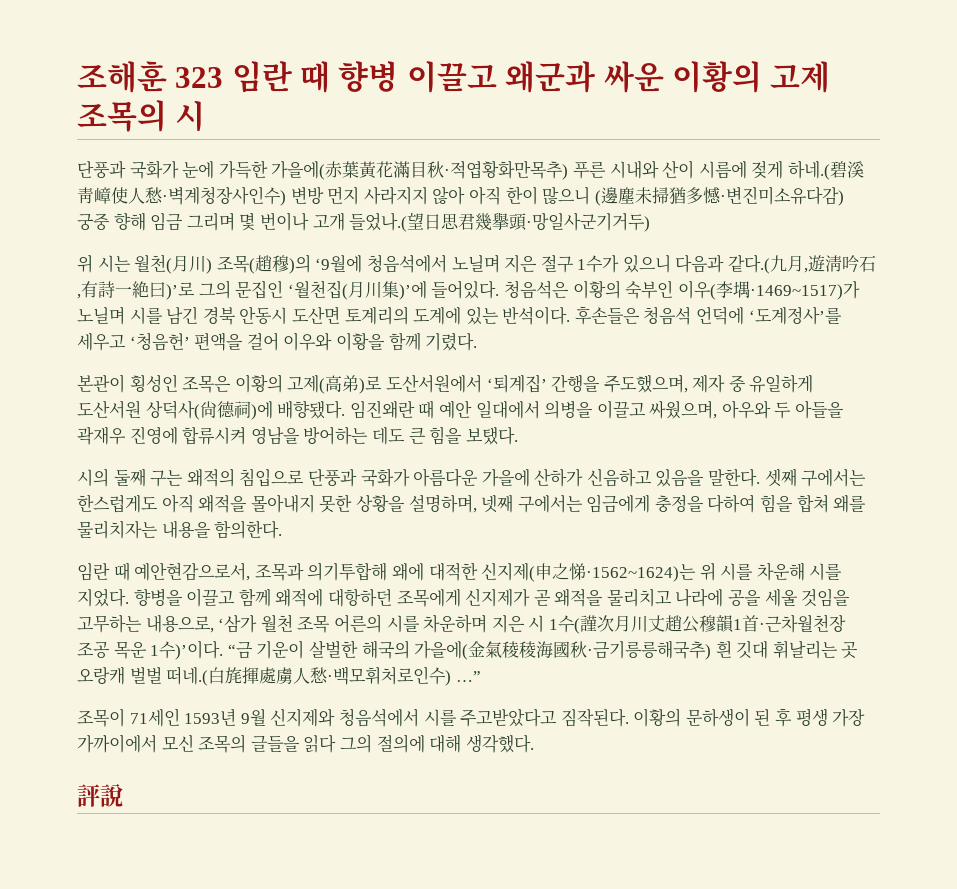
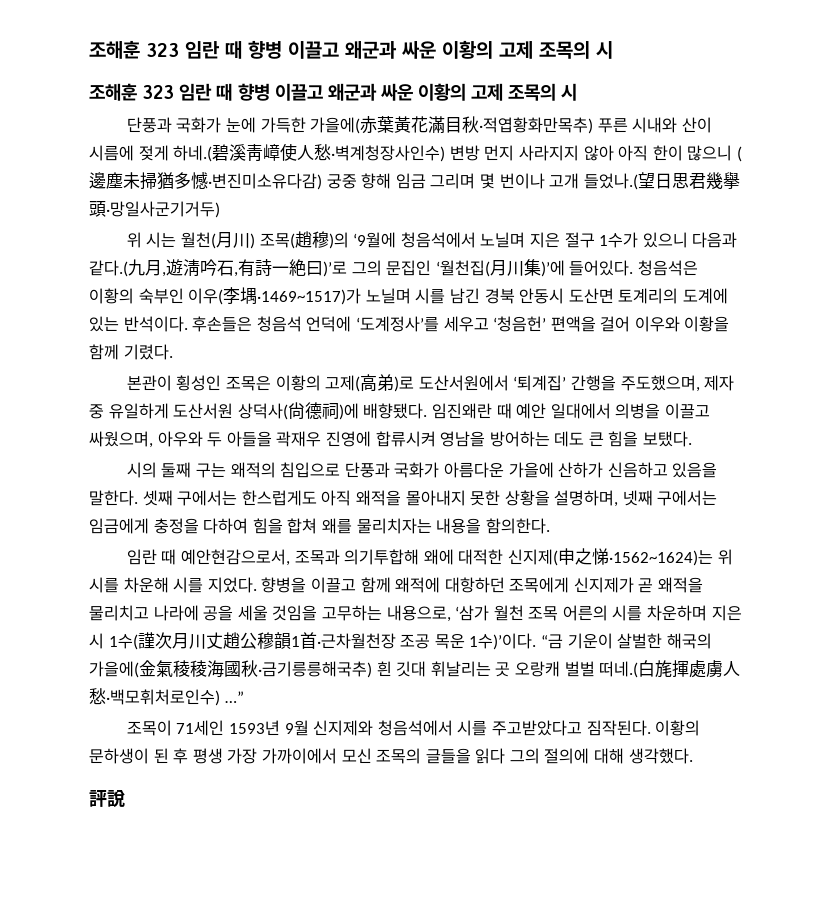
(206, 116) none -> [89,83,578,101] // 조해훈 323 임란 때 향병 이끌고 왜군과 싸운 이황의 고제 조목의 시

